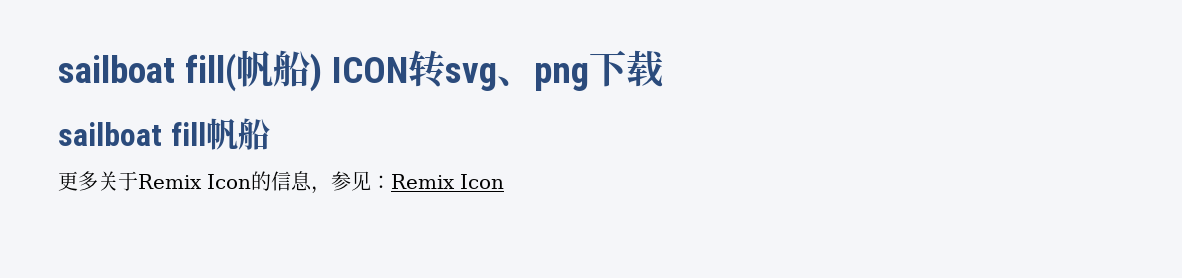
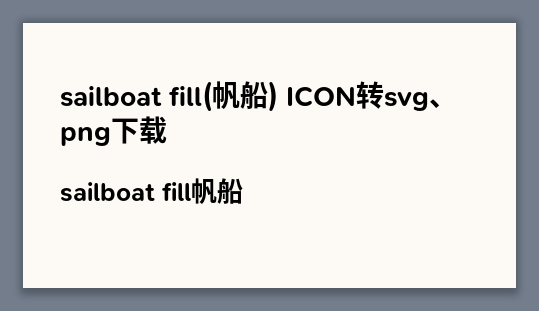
[58,171,504,194] // 更多关于Remix Icon的信息，参见：Remix Icon -> (244, 191) none

